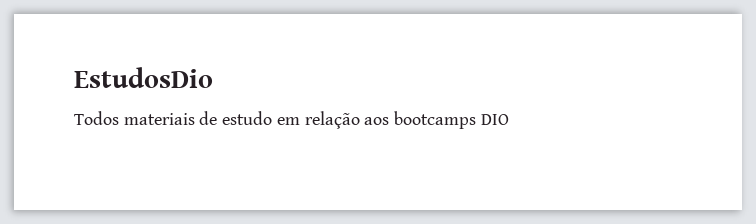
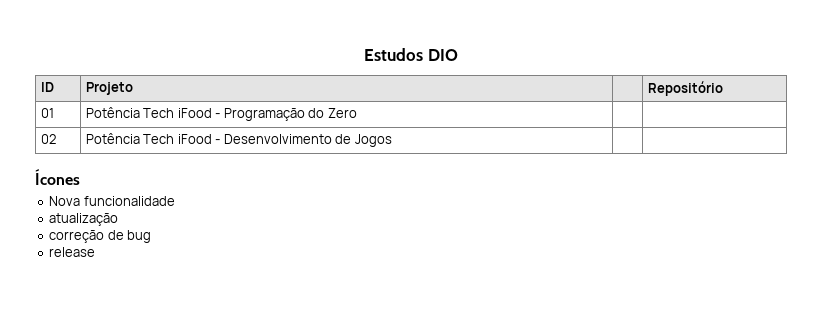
[74,67,213,88] [74,111,509,129] EstudosDio // Todos materiais de estudo em relação aos bootcamps DIO -> [364,48,458,61] [40,82,54,92] [85,82,133,95] [647,81,723,96] [40,108,54,118] [85,107,357,121] [40,134,56,144] [85,133,392,147] [35,169,80,185] [49,196,175,206] [49,213,119,226] [49,230,152,243] [49,247,96,257] Estudos DIO // ID | Projeto | | Repositório // 01 | Potência Tech iFood - Programação do Zero | | // 02 | Potência Tech iFood - Desenvolvimento de Jogos | | // Ícones // Nova funcionalidade // atualização // correção de bug // release

